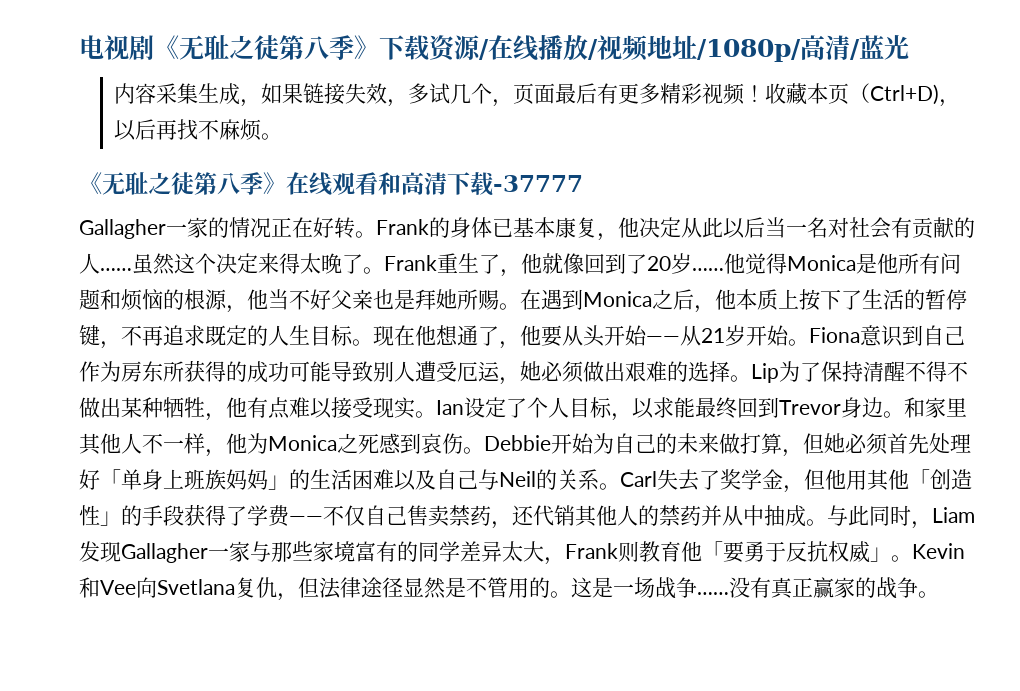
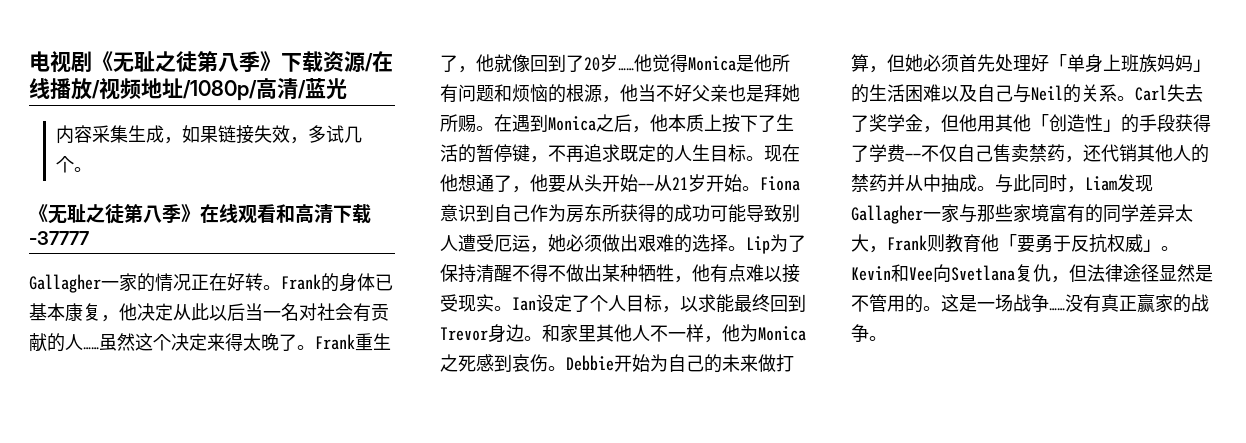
[492,83,961,107] [114,119,262,141] ，页面最后有更多精彩视频！收藏本页（Ctrl+D)，以后再找不麻烦 -> (74, 164) none

